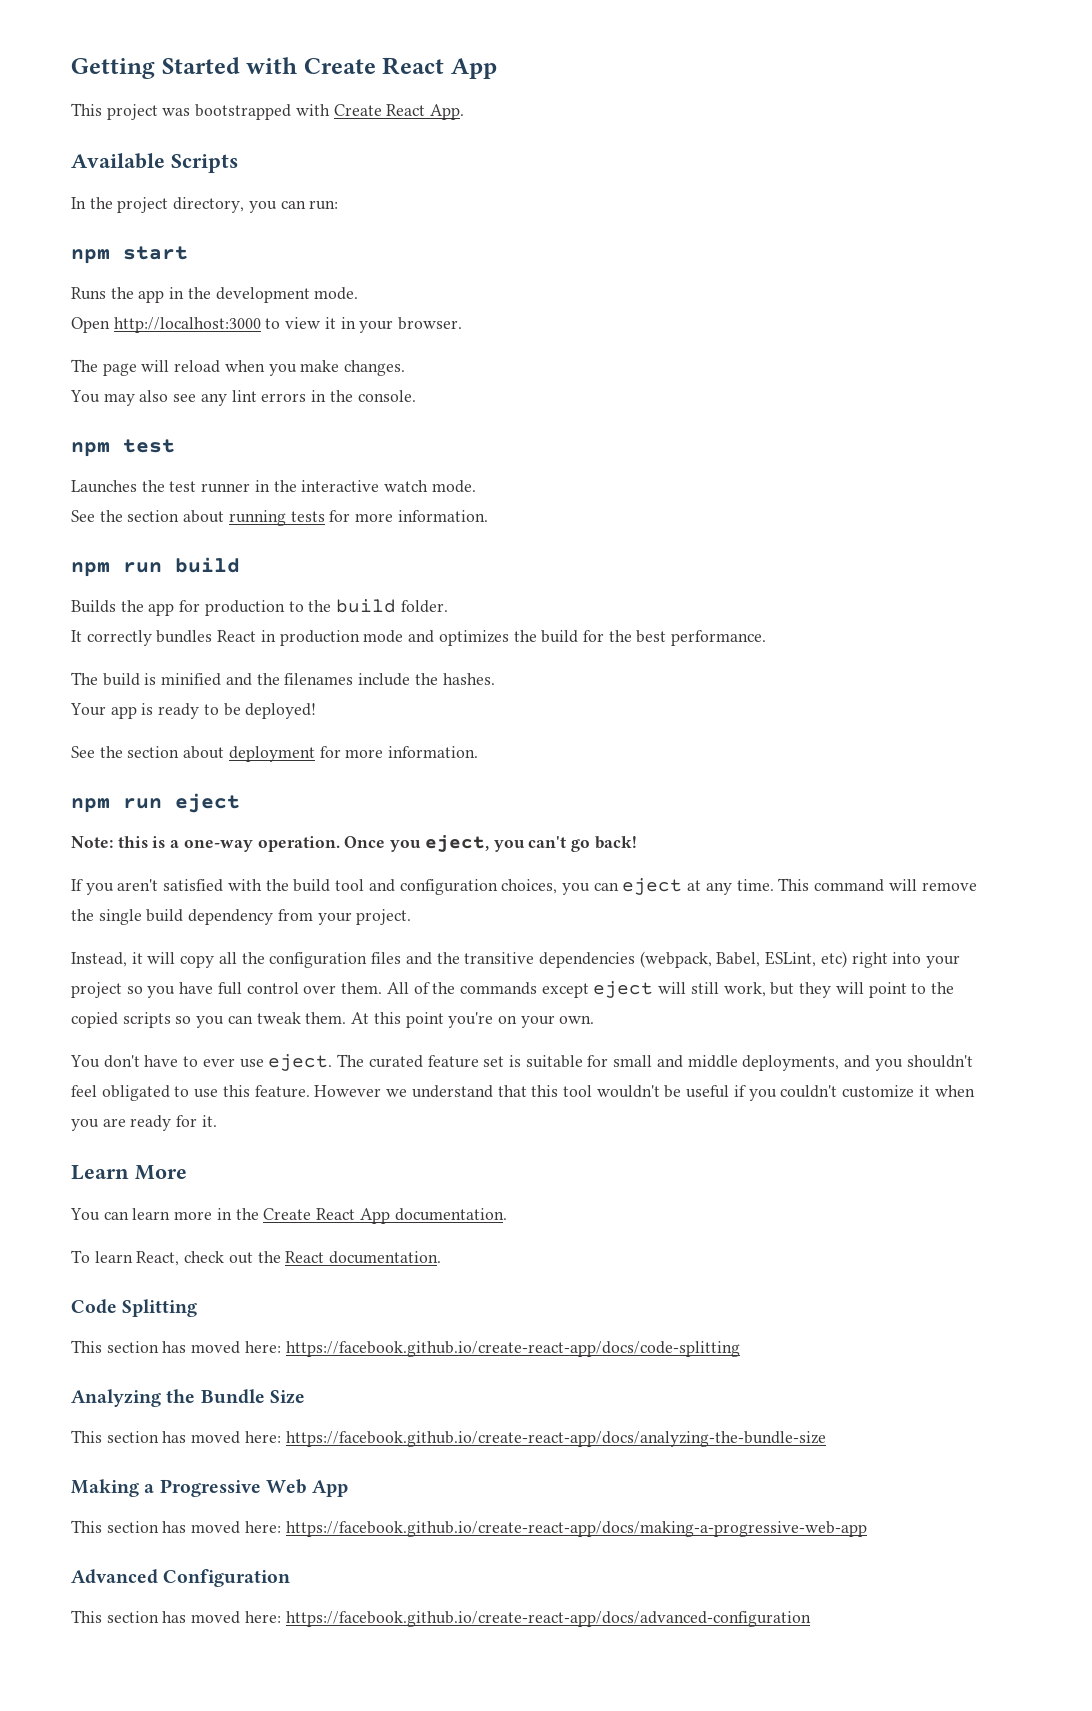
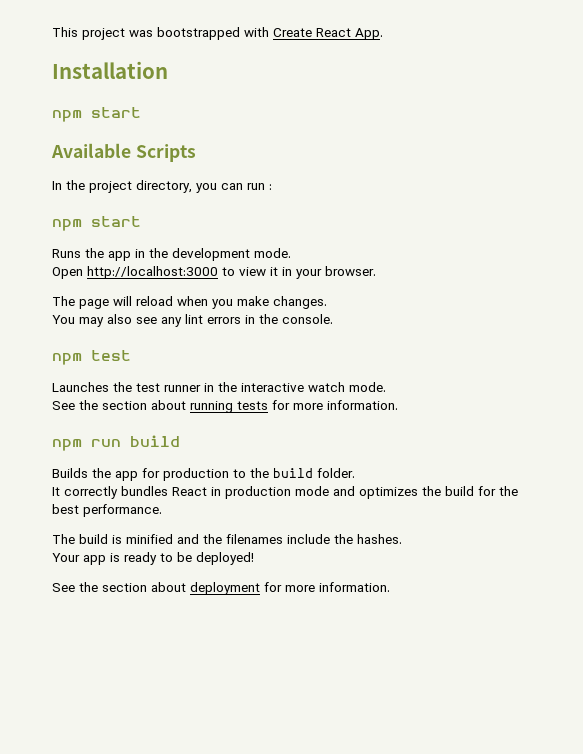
[71,57,498,79] Getting Started with Create React App // -> (52, 32) none
(465, 112) none -> [52,61,168,79] [52,107,141,122] // Installation // npm start
[309,200,339,210] run: -> [247,183,272,190] run :
[71,793,240,813] [71,835,637,852] [71,878,977,895] [71,909,412,925] [71,951,961,968] [71,981,954,998] [71,1012,595,1028] [70,1054,973,1071] [71,1085,975,1101] [71,1115,217,1131] [71,1165,187,1180] [70,1208,507,1224] [71,1250,442,1266] [71,1299,198,1317] [71,1340,740,1357] [71,1389,305,1407] [71,1430,826,1447] [71,1479,349,1497] [71,1520,867,1537] [71,1569,291,1587] [71,1610,811,1627] // npm run eject // Note: this is a one-way operation. Once you eject, you can't go back! // If you aren't satisfied with the build tool and configuration choices, you can eject at any time. This command will remove the single build dependency from your project. // Instead, it will copy all the configuration files and the transitive dependencies (webpack, Babel, ESLint, etc) right into your project so you have full control over them. All of the commands except eject will still work, but they will point to the copied scripts so you can tweak them. At this point you're on your own. // You don't have to ever use eject. The curated feature set is suitable for small and middle deployments, and you shouldn't feel obligated to use this feature. However we understand that this tool wouldn't be useful if you couldn't customize it when you are ready for it. // Learn More // You can learn more in the Create React App documentation. // To learn React, check out the React documentation. // Code Splitting // This section has moved here: https://facebook.github.io/create-react-app/docs/code-splitting // Analyzing the Bundle Size // This section has moved here: https://facebook.github.io/create-react-app/docs/analyzing-the-bundle-size // Making a Progressive Web App // This section has moved here: https://facebook.github.io/create-react-app/docs/making-a-progressive-web-app // Advanced Configuration // This section has moved here: https://facebook.github.io/create-react-app/docs/advanced-configuration -> (390, 587) none

